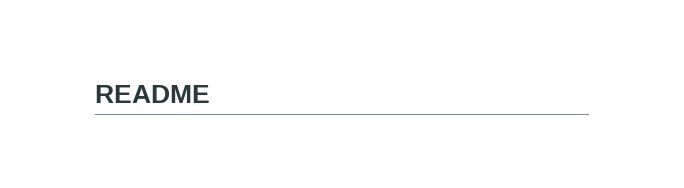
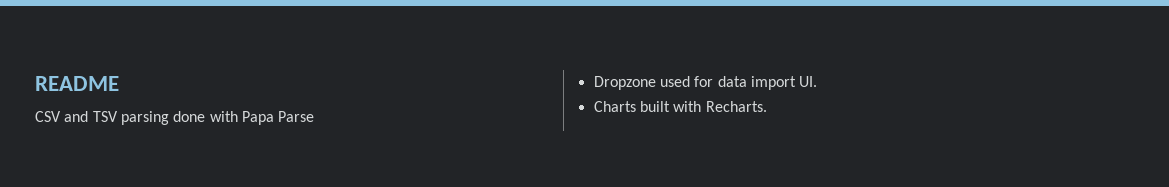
(210, 94) none -> [35,111,315,125] [593,76,818,90] [593,101,767,112] // CSV and TSV parsing done with Papa Parse // Dropzone used for data import UI. // Charts built with Recharts.

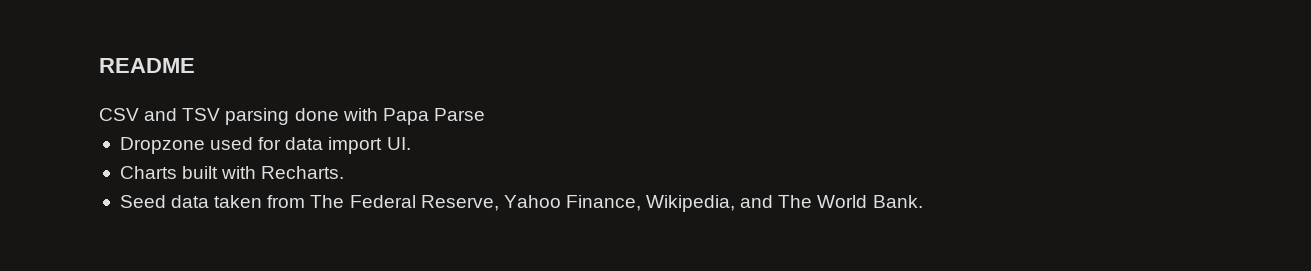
(767, 106) none -> [119,195,923,212] // Seed data taken from The Federal Reserve, Yahoo Finance, Wikipedia, and The World Bank.

